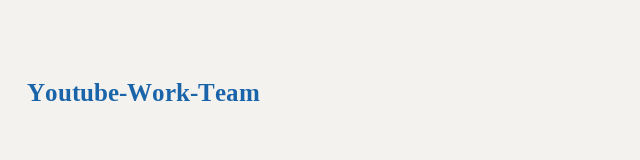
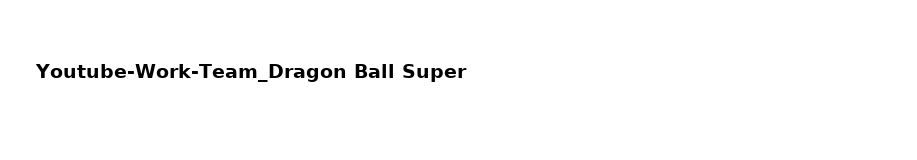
[27,83,260,101] Youtube-Work-Team -> [35,64,467,82] Youtube-Work-Team_Dragon Ball Super

